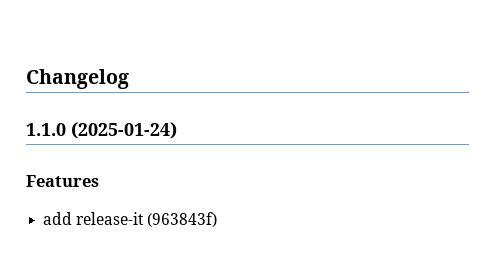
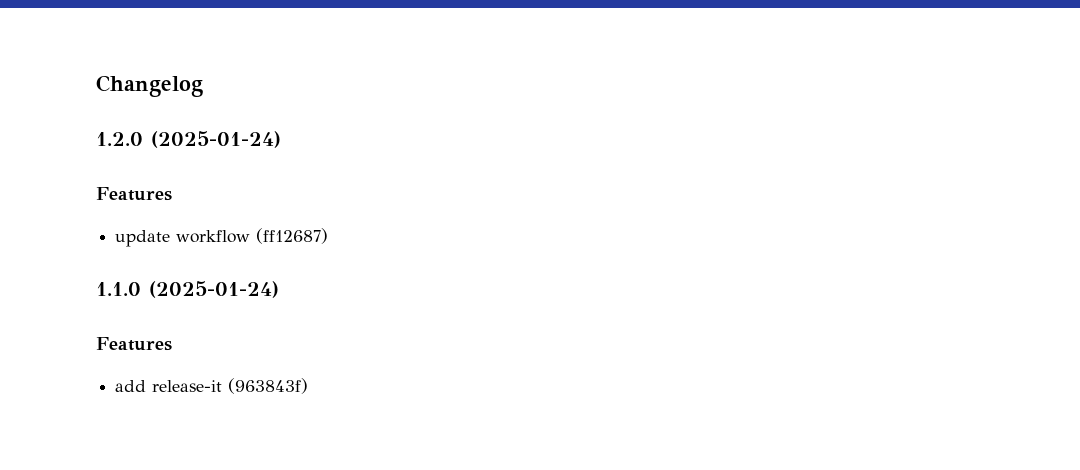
(129, 79) none -> [96,131,281,148] [96,187,172,201] [115,228,329,247] // 1.2.0 (2025-01-24) // Features // update workflow (ff12687)

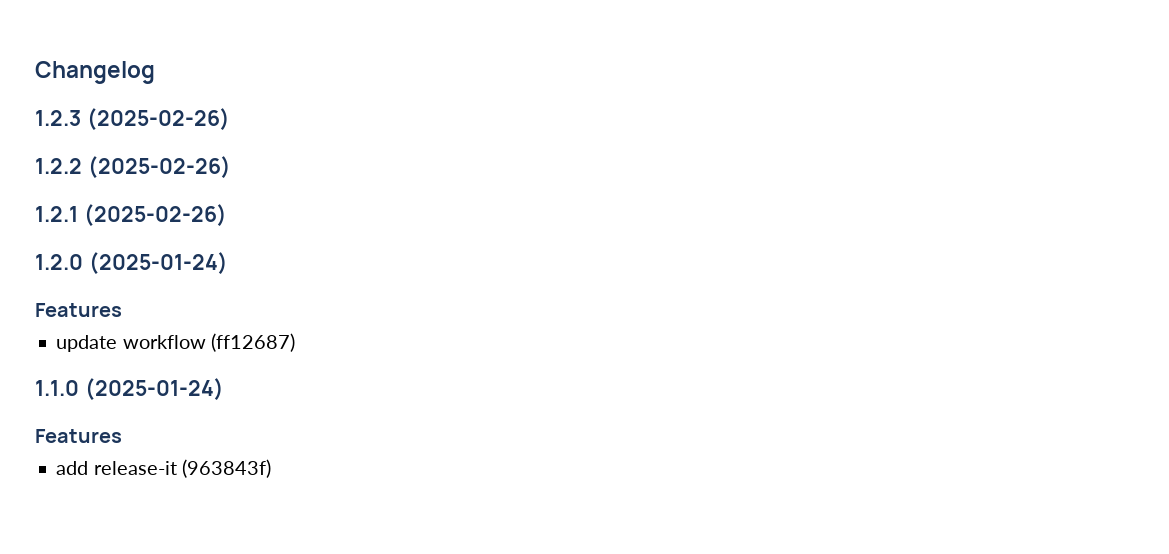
(203, 86) none -> [35,108,230,130] [35,156,231,178] [35,204,227,226] // 1.2.3 (2025-02-26) // 1.2.2 (2025-02-26) // 1.2.1 (2025-02-26)

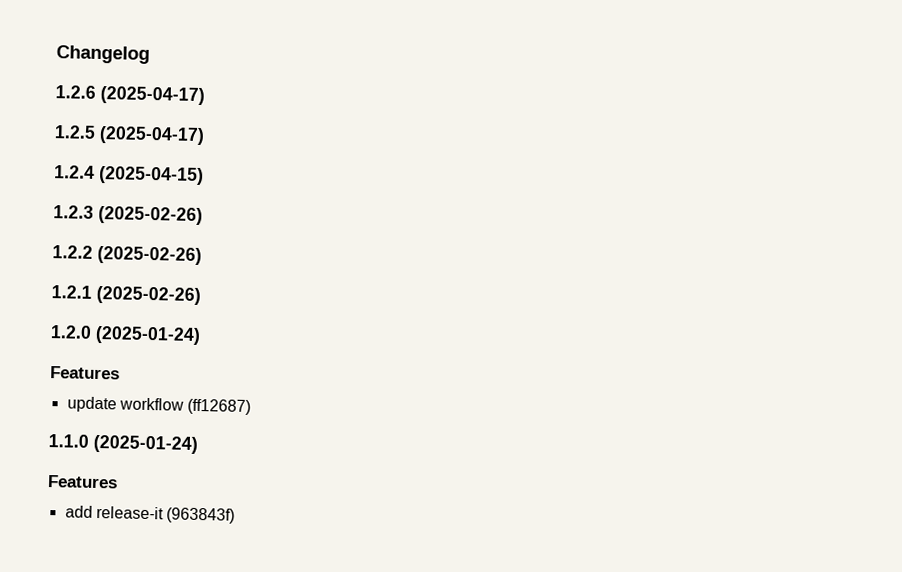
(155, 72) none -> [55,85,205,106] [54,125,205,146] [54,165,204,186] // 1.2.6 (2025-04-17) // 1.2.5 (2025-04-17) // 1.2.4 (2025-04-15)

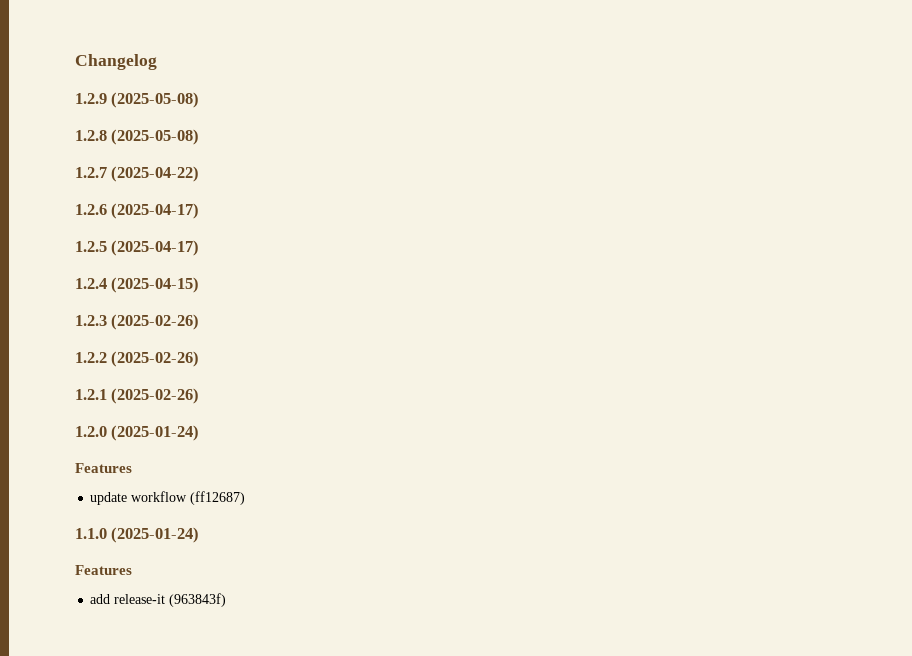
(150, 54) none -> [75,92,200,108] [75,129,200,145] [75,166,200,182] // 1.2.9 (2025-05-08) // 1.2.8 (2025-05-08) // 1.2.7 (2025-04-22)

